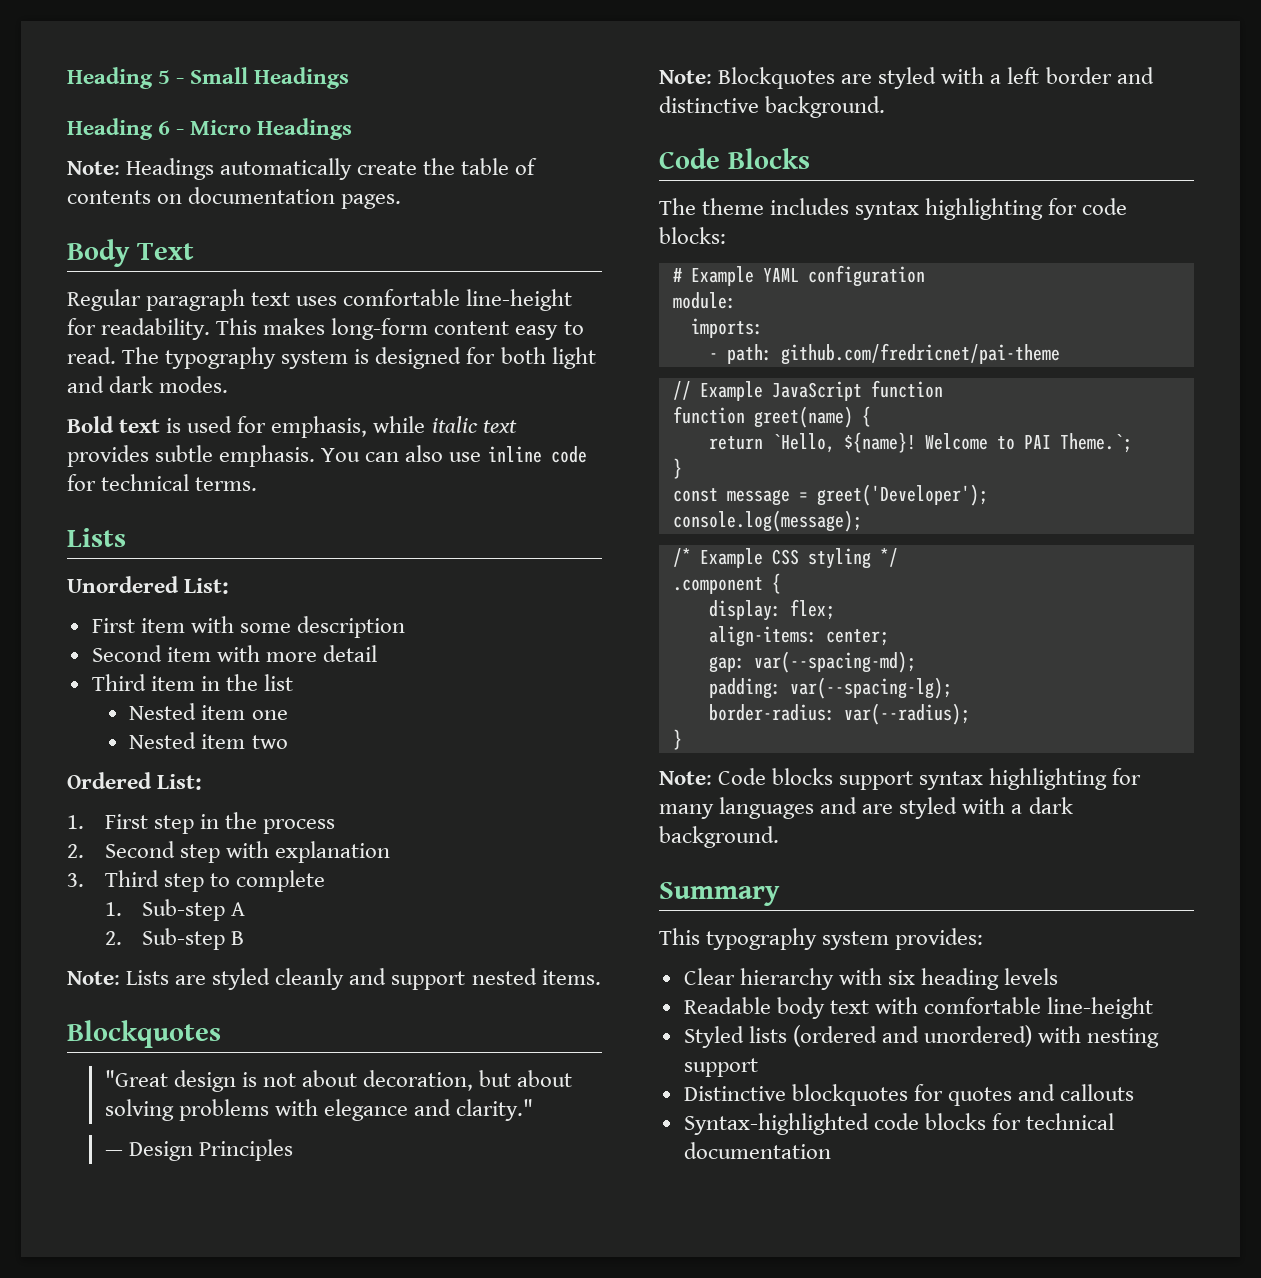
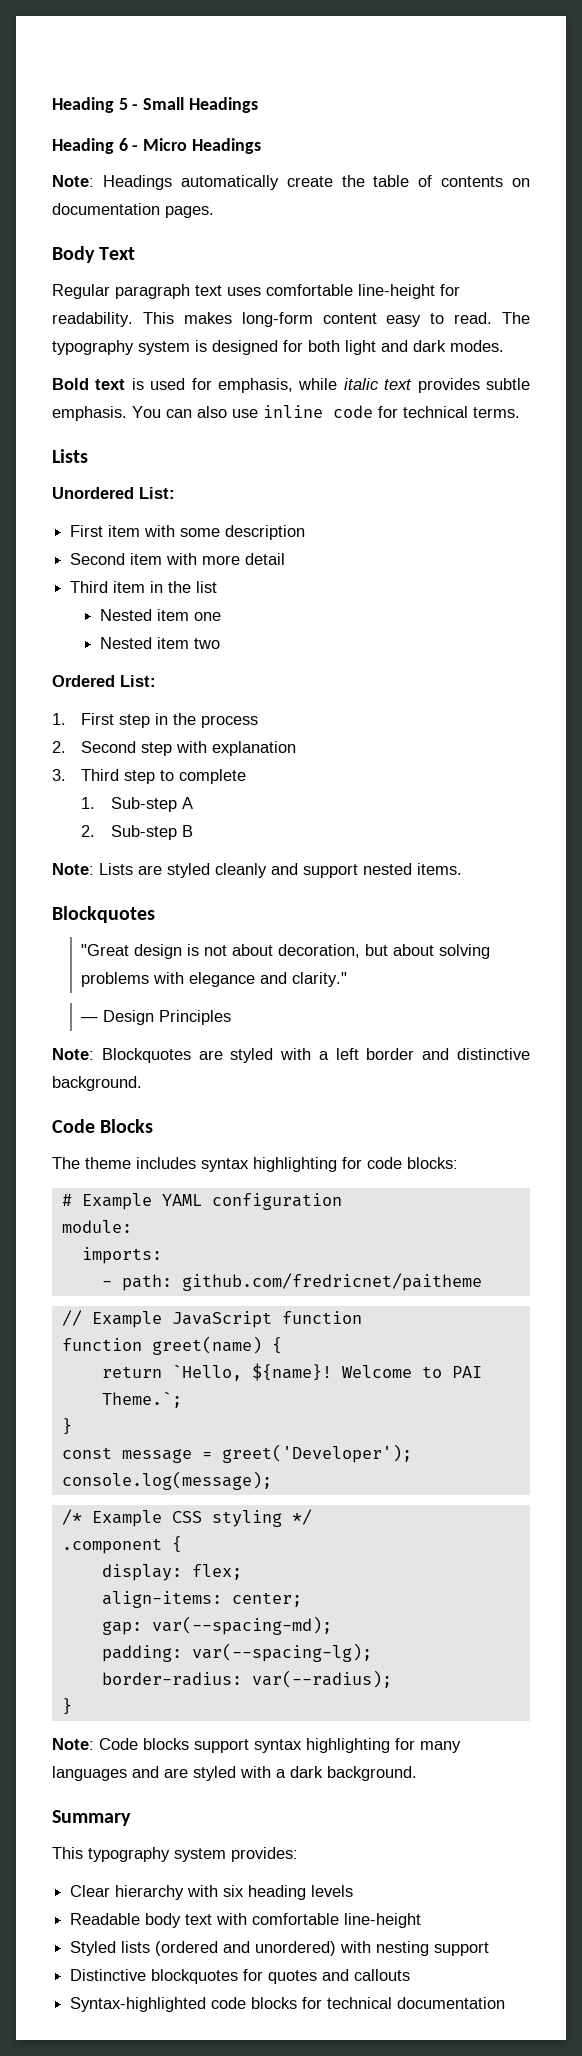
[780,343,1060,365] github.com/fredricnet/pai-theme -> [181,1273,482,1291] github.com/fredricnet/paitheme

